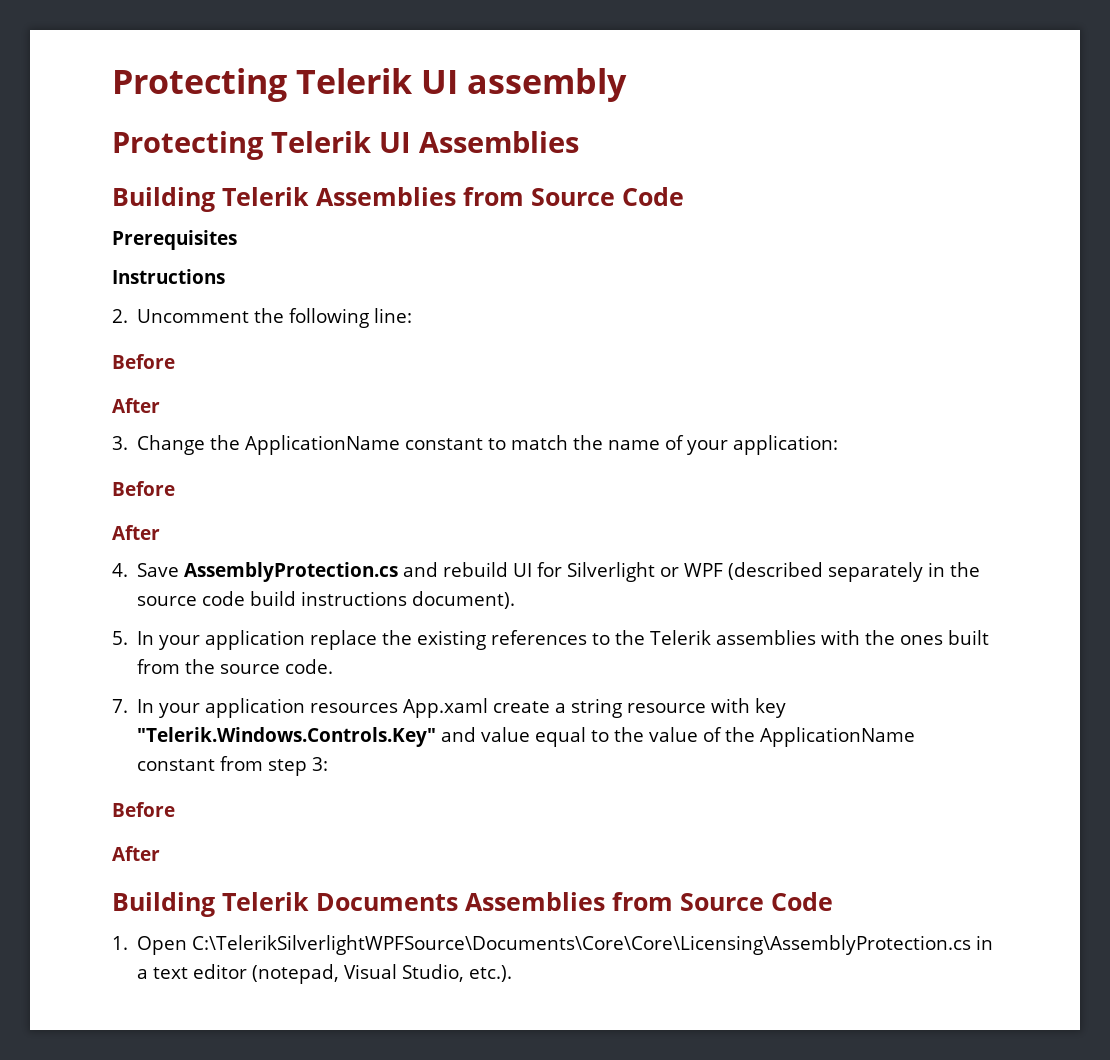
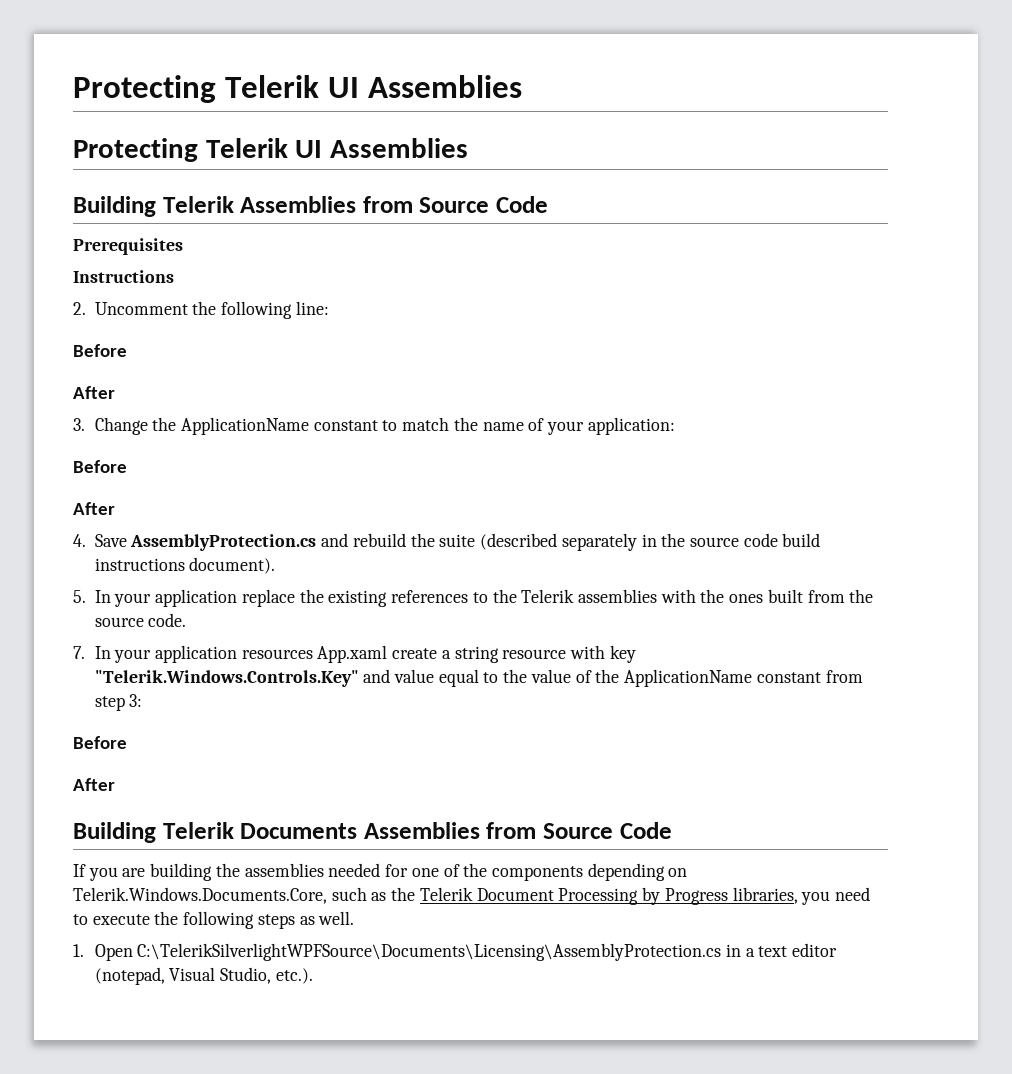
[112,68,628,102] Protecting Telerik UI assembly -> [73,75,522,103] Protecting Telerik UI Assemblies
[513,562,724,582] UI for Silverlight or WPF -> [410,533,476,547] the suite
(833, 901) none -> [73,863,688,881] [73,887,870,905] [73,911,355,929] // If you are building the assemblies needed for one of the components depending on Telerik.Windows.Documents.Core, such as the Telerik Document Processing by Progress libraries, you need to execute the following steps as well.
[192,935,972,955] C:\TelerikSilverlightWPFSource\Documents\Core\Core\Licensing\AssemblyProtection.cs -> [137,943,722,961] C:\TelerikSilverlightWPFSource\Documents\Licensing\AssemblyProtection.cs

